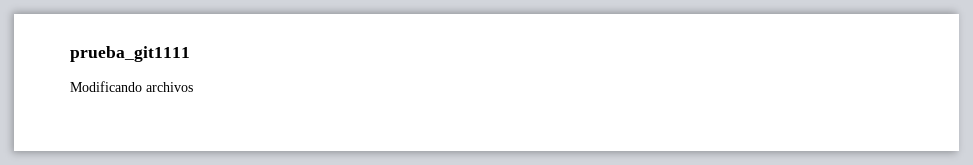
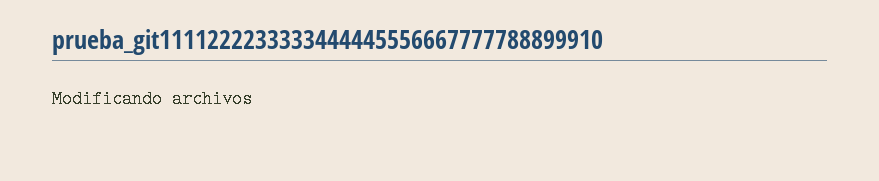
[70,46,190,62] prueba_git1111 -> [52,29,603,55] prueba_git1111222233333444445556667777788899910

